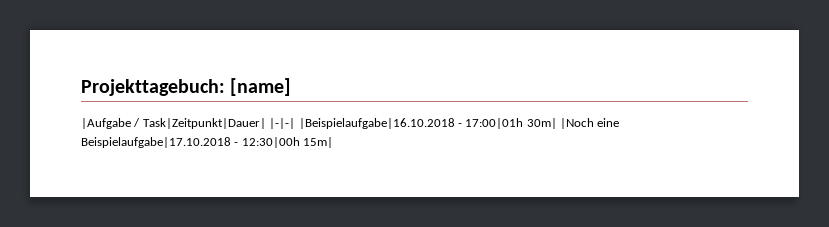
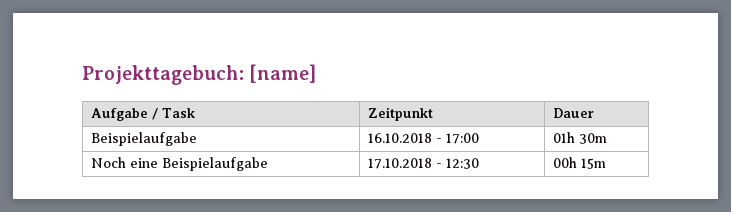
[81,118,620,129] [81,137,334,148] // |Aufgabe / Task|Zeitpunkt|Dauer| |-|-| |Beispielaufgabe|16.10.2018 - 17:00|01h 30m| |Noch eine Beispielaufgabe|17.10.2018 - 12:30|00h 15m| -> [90,108,196,121] [367,107,433,121] [552,108,594,118] [90,132,197,146] [367,133,479,144] [552,132,607,144] [90,157,268,171] [367,158,479,169] [552,157,606,169] // Aufgabe / Task | Zeitpunkt | Dauer // Beispielaufgabe | 16.10.2018 - 17:00 | 01h 30m // Noch eine Beispielaufgabe | 17.10.2018 - 12:30 | 00h 15m

